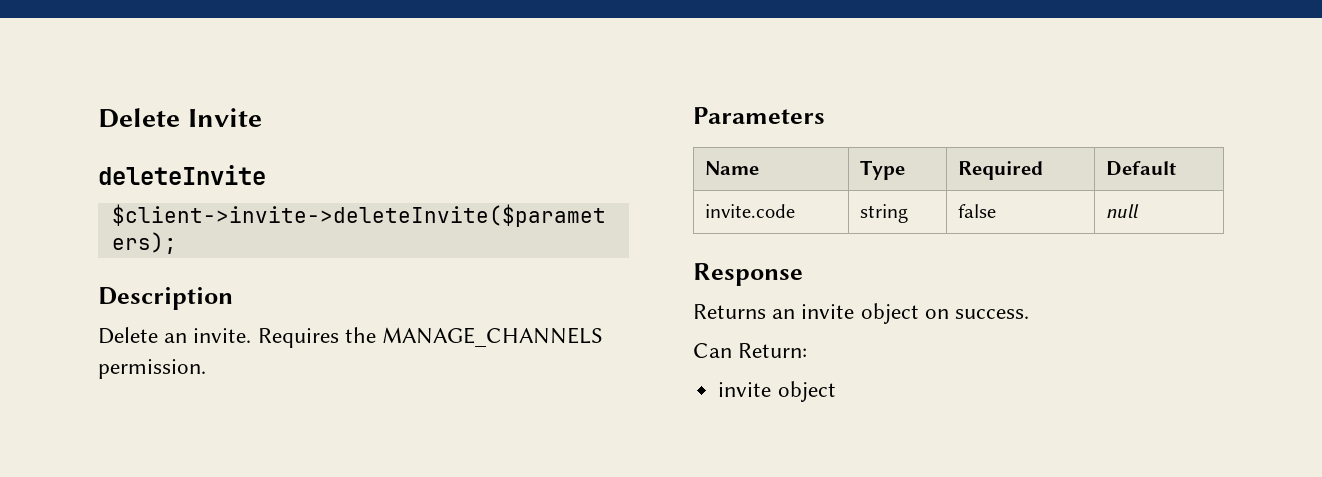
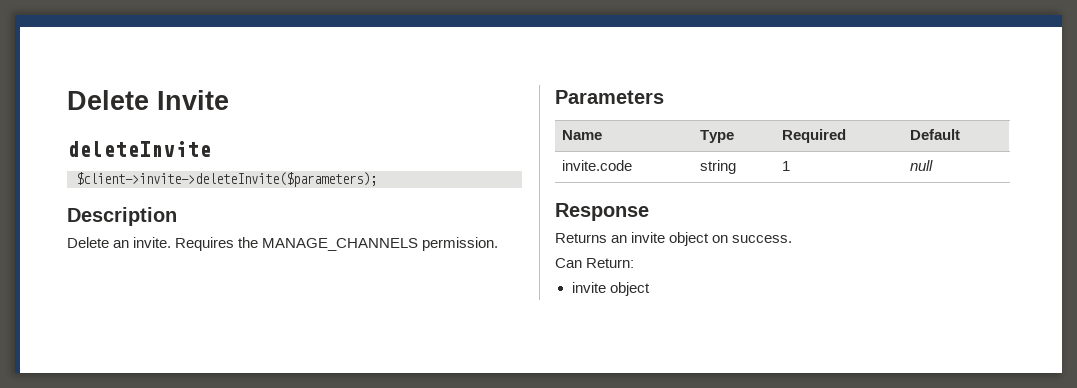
[957,204,996,218] false -> [781,161,790,171] 1

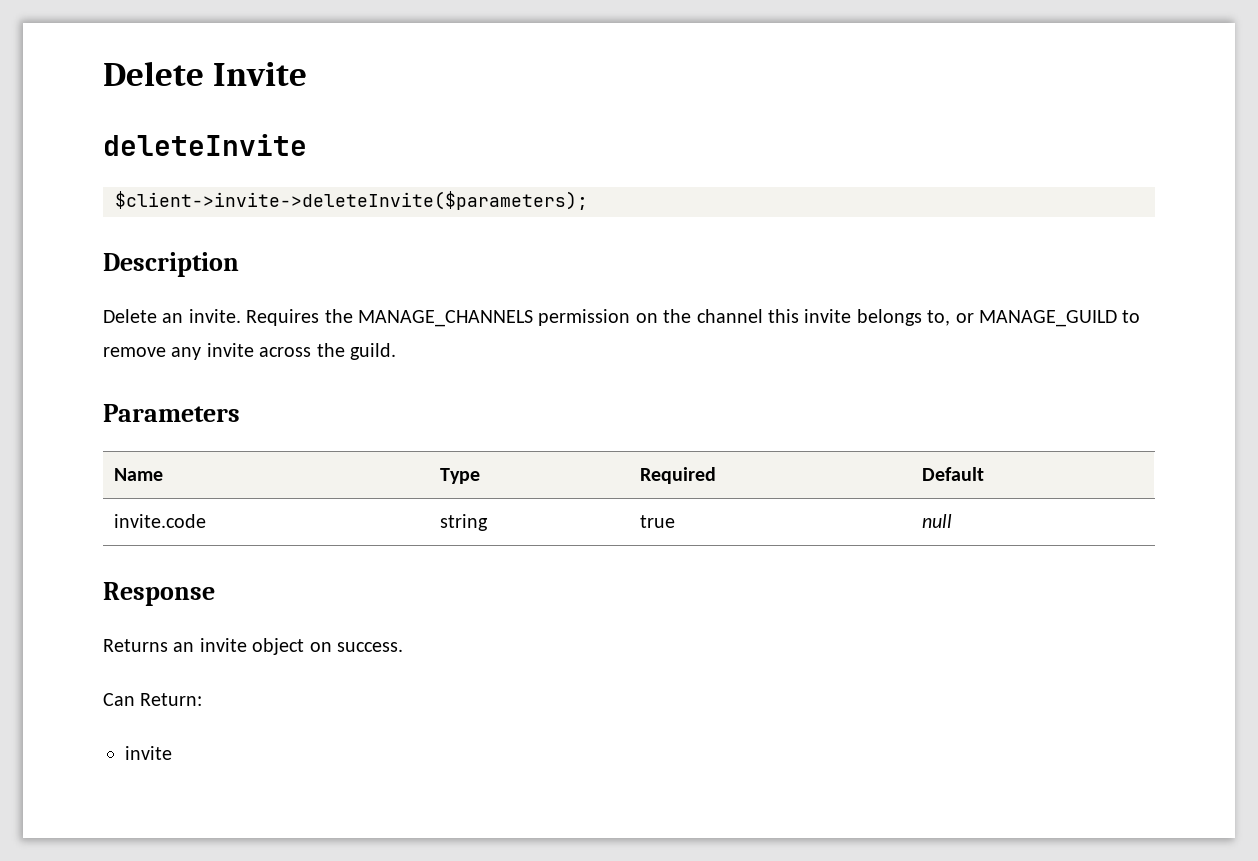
[422,237,499,251] permission. -> [538,309,1141,327] [103,343,396,360] permission on the channel this invite belongs to, or MANAGE_GUILD to remove any invite across the guild.
[781,161,790,171] 1 -> [640,515,676,528] true
[609,282,650,296] object -> (172, 753) none

